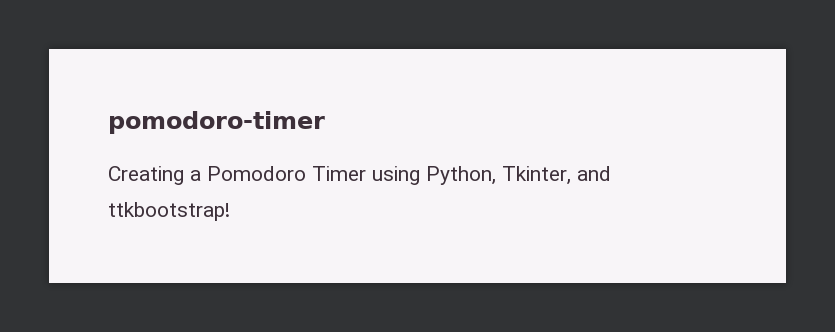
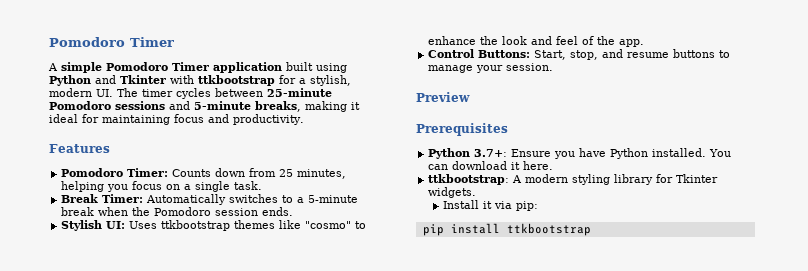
[108,111,325,134] [108,166,611,185] [108,202,230,221] pomodoro-timer // Creating a Pomodoro Timer using Python, Tkinter, and ttkbootstrap! -> [49,37,174,47] [48,62,347,73] [49,75,351,86] [49,88,332,99] [49,101,360,112] [49,114,304,125] [49,144,110,153] [61,168,347,179] [61,181,263,192] [61,194,359,205] [61,207,294,216] [61,220,367,231] [428,36,645,47] [428,49,731,60] [428,63,554,73] [416,92,470,102] [416,123,508,136] [428,148,732,159] [428,161,554,170] [428,174,719,185] [428,187,477,198] [442,200,538,211] [422,223,591,236] Pomodoro Timer // A simple Pomodoro Timer application built using Python and Tkinter with ttkbootstrap for a stylish, modern UI. The timer cycles between 25-minute Pomodoro sessions and 5-minute breaks, making it ideal for maintaining focus and productivity. // Features // Pomodoro Timer: Counts down from 25 minutes, helping you focus on a single task. // Break Timer: Automatically switches to a 5-minute break when the Pomodoro session ends. // Stylish UI: Uses ttkbootstrap themes like "cosmo" to enhance the look and feel of the app. // Control Buttons: Start, stop, and resume buttons to manage your session. // Preview // Prerequisites // Python 3.7+: Ensure you have Python installed. You can download it here. // ttkbootstrap: A modern styling library for Tkinter widgets. // Install it via pip: // pip install ttkbootstrap

